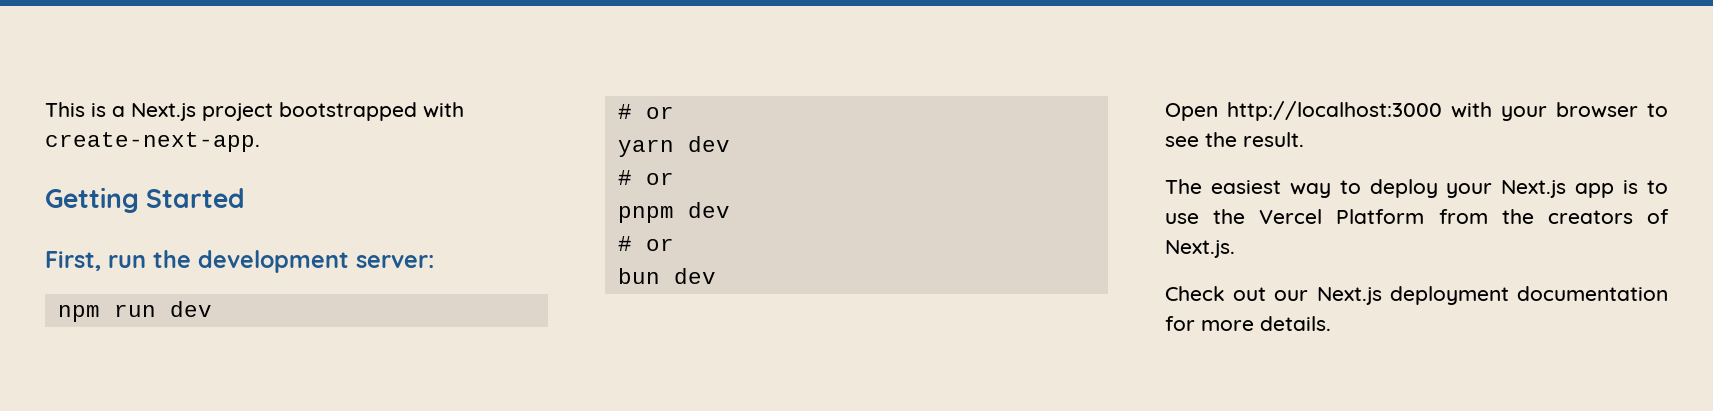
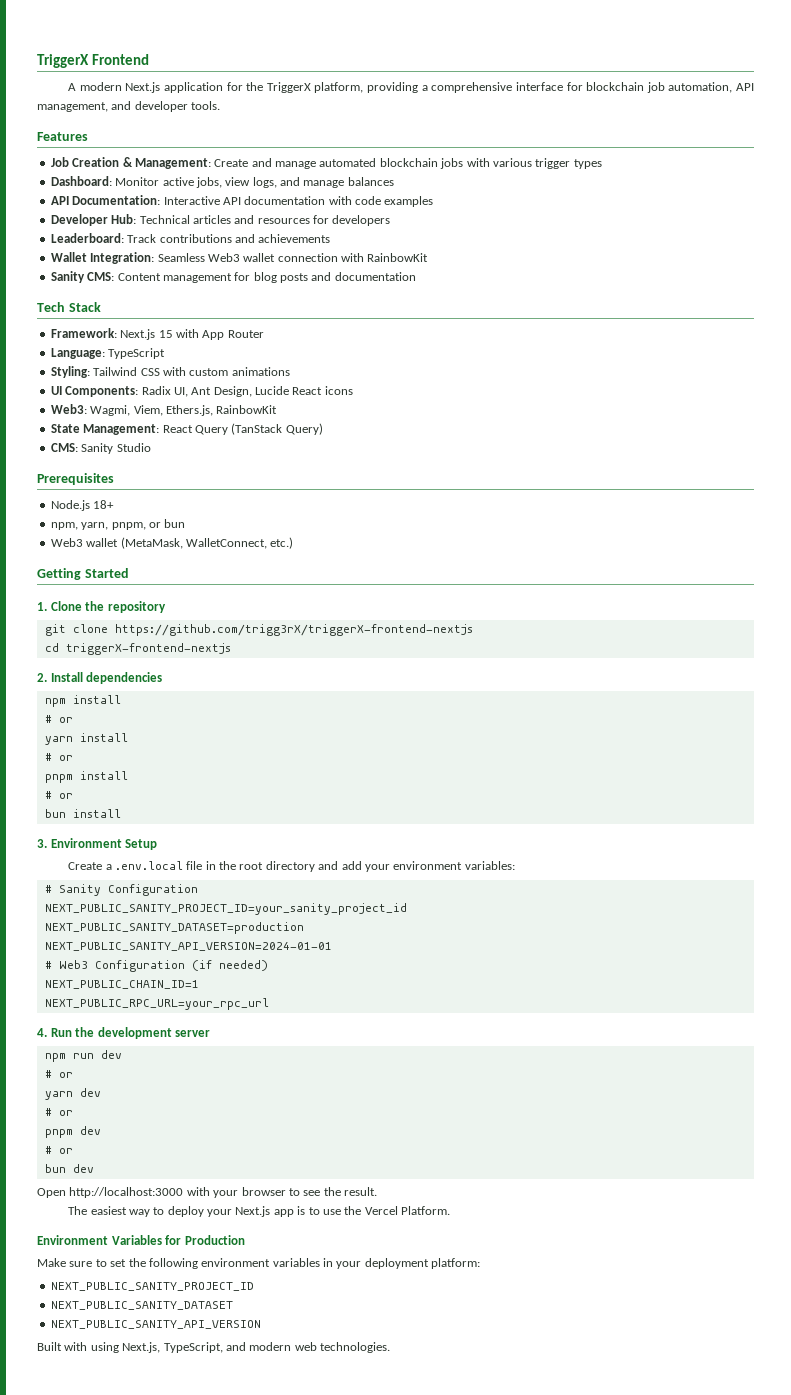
[45,102,464,121] [45,132,260,152] [45,187,246,213] [45,251,146,271] This is a Next.js project bootstrapped with create-next-app. // Getting Started // First, run -> [37,54,149,68] [68,82,754,93] [37,101,221,112] [37,132,88,141] [50,157,602,169] [50,176,394,188] [50,195,434,207] [50,214,391,226] [50,233,331,243] [50,252,429,264] [50,271,416,283] [37,302,101,312] [50,328,264,340] [50,348,166,359] [50,366,290,378] [50,386,353,397] [50,404,278,416] [50,423,323,435] [50,443,151,454] [37,473,114,485] [50,500,115,511] [50,519,186,530] [50,537,294,549] [37,568,129,580] [37,601,166,613] [44,624,473,636] [44,643,231,655] [37,672,163,684] [44,695,121,707] [44,715,73,723] [44,733,128,745] [44,753,73,761] [44,771,128,783] [44,791,73,799] [44,809,121,818] [37,838,158,850] [68,861,515,872] [44,884,198,896] [44,903,407,915] [44,922,304,934] [44,942,332,951] [44,960,268,972] [44,980,199,989] [44,998,269,1010] [37,1028,72,1037] TriggerX Frontend // A modern Next.js application for the TriggerX platform, providing a comprehensive interface for blockchain job automation, API management, and developer tools. // Features // Job Creation & Management: Create and manage automated blockchain jobs with various trigger types // Dashboard: Monitor active jobs, view logs, and manage balances // API Documentation: Interactive API documentation with code examples // Developer Hub: Technical articles and resources for developers // Leaderboard: Track contributions and achievements // Wallet Integration: Seamless Web3 wallet connection with RainbowKit // Sanity CMS: Content management for blog posts and documentation // Tech Stack // Framework: Next.js 15 with App Router // Language: TypeScript // Styling: Tailwind CSS with custom animations // UI Components: Radix UI, Ant Design, Lucide React icons // Web3: Wagmi, Viem, Ethers.js, RainbowKit // State Management: React Query (TanStack Query) // CMS: Sanity Studio // Prerequisites // Node.js 18+ // npm, yarn, pnpm, or bun // Web3 wallet (MetaMask, WalletConnect, etc.) // Getting Started // 1. Clone the repository // git clone https://github.com/trigg3rX/triggerX-frontend-nextjs // cd triggerX-frontend-nextjs // 2. Install dependencies // npm install // # or // yarn install // # or // pnpm install // # or // bun install // 3. Environment Setup // Create a .env.local file in the root directory and add your environment variables: // # Sanity Configuration // NEXT_PUBLIC_SANITY_PROJECT_ID=your_sanity_project_id // NEXT_PUBLIC_SANITY_DATASET=production // NEXT_PUBLIC_SANITY_API_VERSION=2024-01-01 // # Web3 Configuration (if needed) // NEXT_PUBLIC_CHAIN_ID=1 // NEXT_PUBLIC_RPC_URL=your_rpc_url // 4. Run
[356,255,434,268] server: -> [175,1030,211,1037] server
[1336,209,1669,224] [1165,240,1235,258] [1165,286,1668,305] [1165,316,1331,331] Platform from the creators of Next.js. // Check out our Next.js deployment documentation for more details. -> [401,1206,451,1215] [37,1235,245,1245] [37,1258,481,1269] [50,1282,254,1291] [50,1301,233,1310] [50,1320,261,1329] [37,1342,390,1353] Platform. // Environment Variables for Production // Make sure to set the following environment variables in your deployment platform: // NEXT_PUBLIC_SANITY_PROJECT_ID // NEXT_PUBLIC_SANITY_DATASET // NEXT_PUBLIC_SANITY_API_VERSION // Built with using Next.js, TypeScript, and modern web technologies.

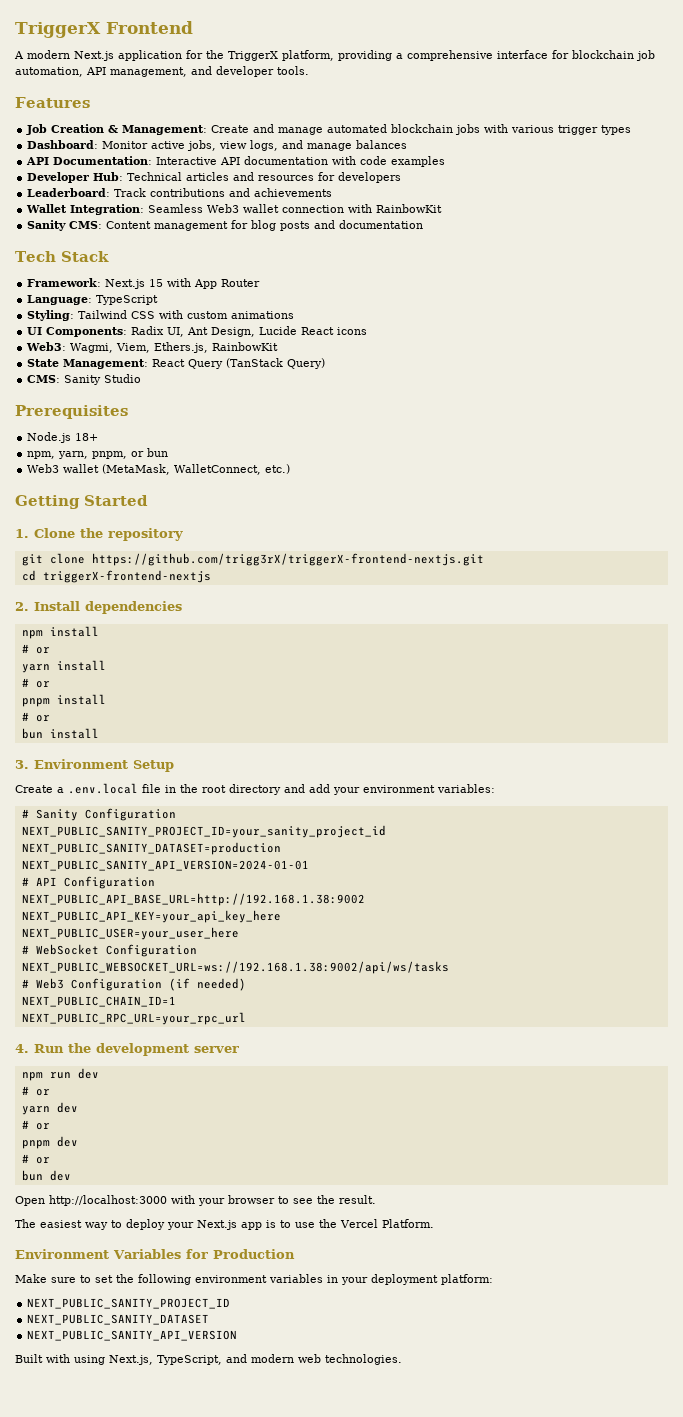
[114,624,473,636] https://github.com/trigg3rX/triggerX-frontend-nextjs -> [91,553,484,566] https://github.com/trigg3rX/triggerX-frontend-nextjs.git
(332, 946) none -> [21,876,155,889] [21,893,365,906] [21,910,281,923] [21,927,239,940] [21,944,197,957] [21,961,449,974] // # API Configuration // NEXT_PUBLIC_API_BASE_URL=http://192.168.1.38:9002 // NEXT_PUBLIC_API_KEY=your_api_key_here // NEXT_PUBLIC_USER=your_user_here // # WebSocket Configuration // NEXT_PUBLIC_WEBSOCKET_URL=ws://192.168.1.38:9002/api/ws/tasks

